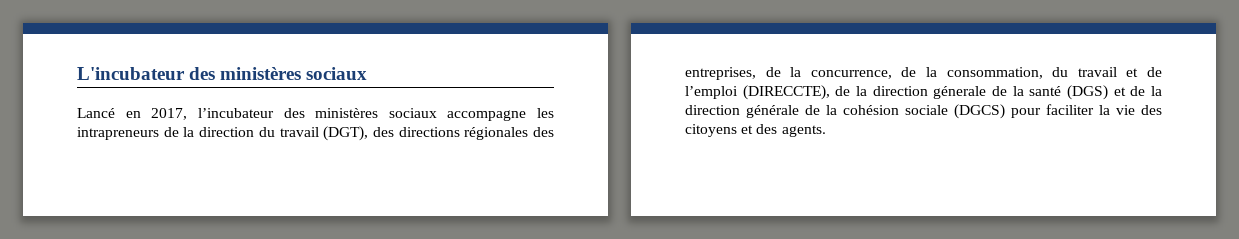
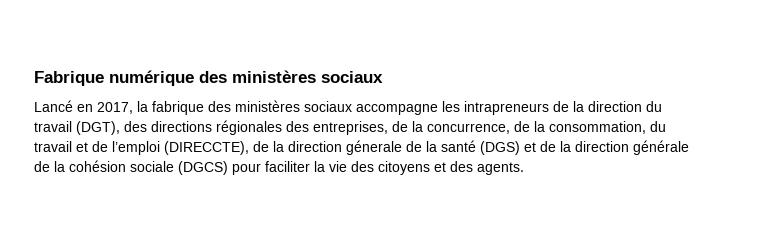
[77,67,185,80] L'incubateur -> [34,70,194,86] Fabrique numérique
[197,108,274,118] l’incubateur -> [137,101,204,115] la fabrique

